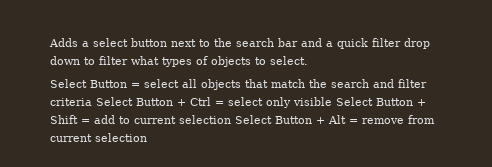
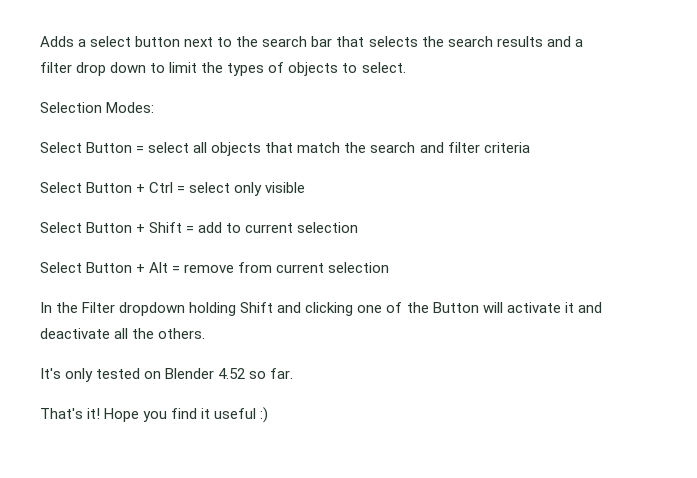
(298, 42) none -> [336,36,543,47] that selects the search results
[337,38,368,49] quick -> (583, 43) none
[99,56,159,65] filter what -> [169,62,224,73] limit the
(308, 60) none -> [40,102,155,113] // Selection Modes:
(92, 102) none -> (530, 147) //
(332, 101) none -> (306, 187) //
(231, 119) none -> (359, 227) //
(147, 137) none -> [40,302,602,316] [40,328,206,339] [40,368,294,382] [40,407,269,423] // In the Filter dropdown holding Shift and clicking one of the Button will activate it and deactivate all the others. // It's only tested on Blender 4.52 so far. // That's it! Hope you find it useful :)

